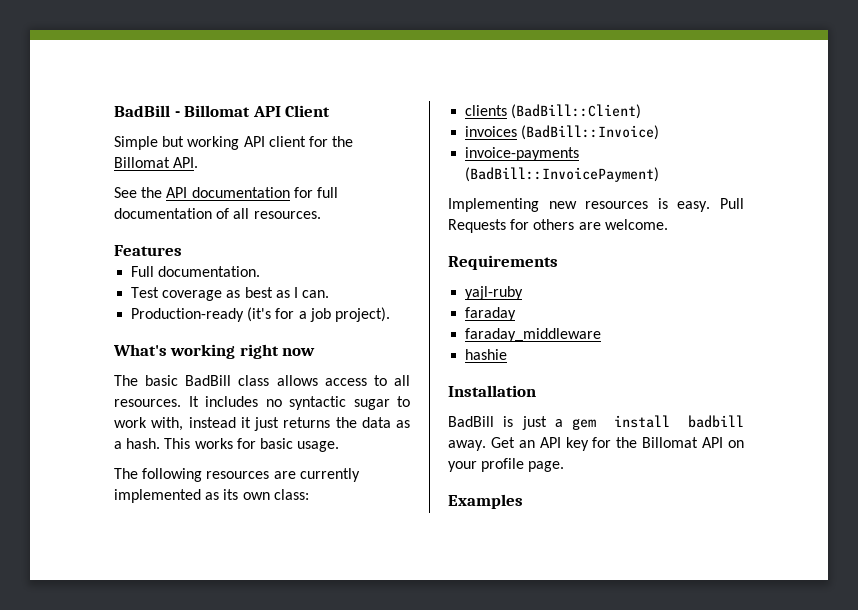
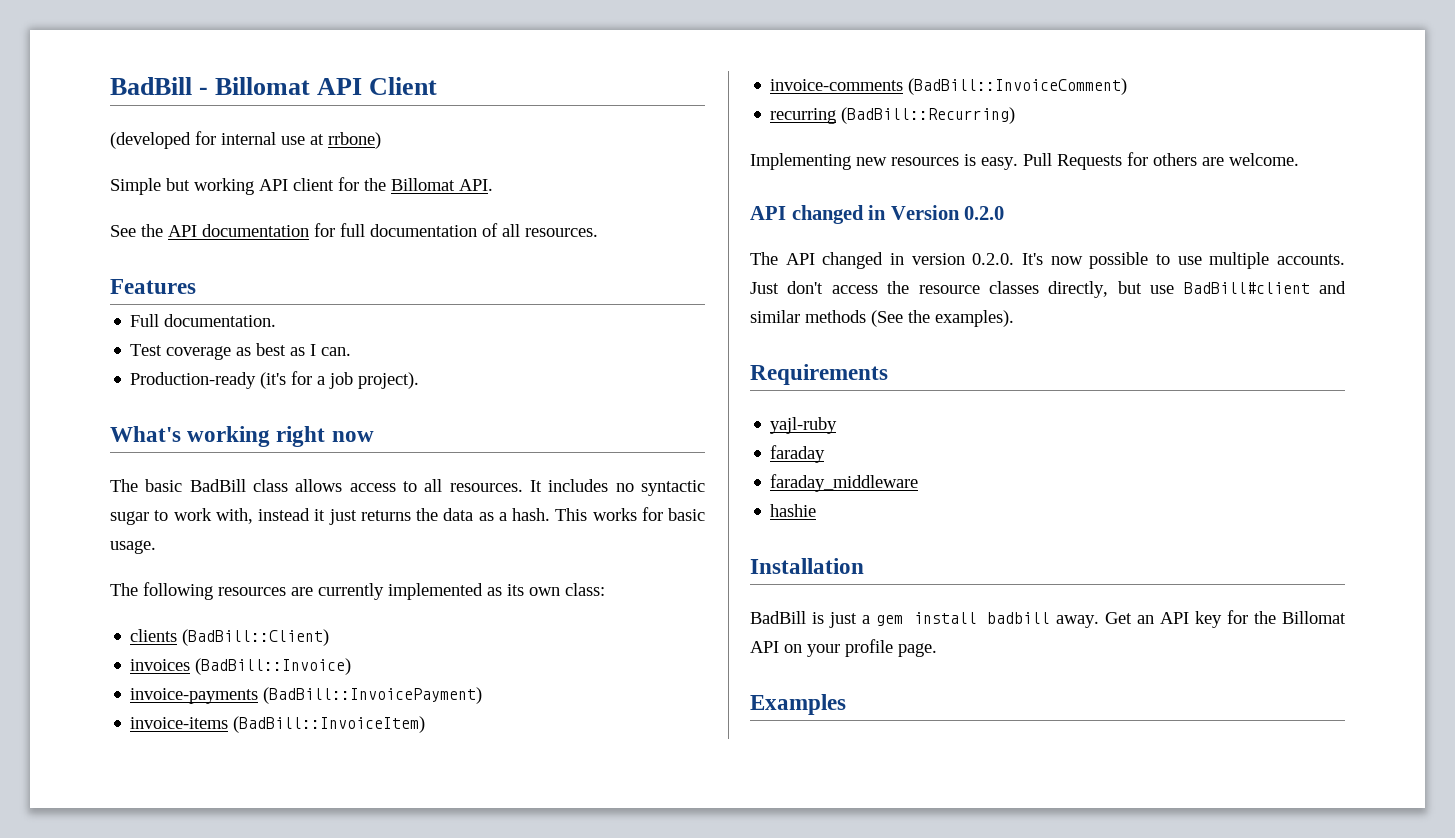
(331, 111) none -> [110,131,381,149] // (developed for internal use at rrbone)
(660, 174) none -> [130,716,426,733] [770,78,1128,95] [770,107,1016,124] // invoice-items (BadBill::InvoiceItem) // invoice-comments (BadBill::InvoiceComment) // recurring (BadBill::Recurring)
(668, 224) none -> [750,205,1005,224] [750,252,1345,269] [750,281,1346,298] [750,310,1014,327] // API changed in Version 0.2.0 // The API changed in version 0.2.0. It's now possible to use multiple accounts. Just don't access the resource classes directly, but use BadBill#client and similar methods (See the examples).

